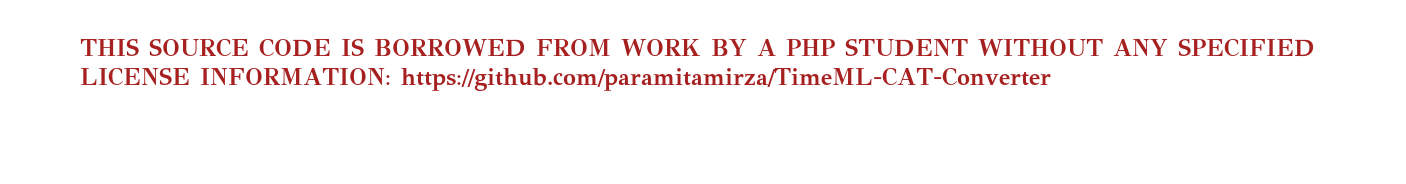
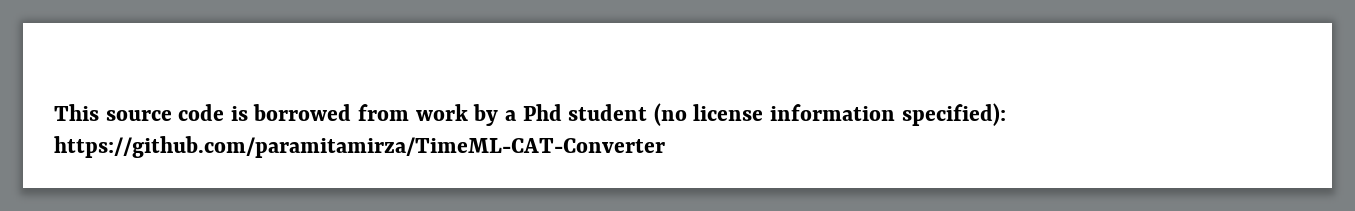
[80,38,1315,57] [80,67,391,86] THIS SOURCE CODE IS BORROWED FROM WORK BY A PHP STUDENT WITHOUT ANY SPECIFIED LICENSE INFORMATION: -> [54,103,1006,126] This source code is borrowed from work by a Phd student (no license information specified):

